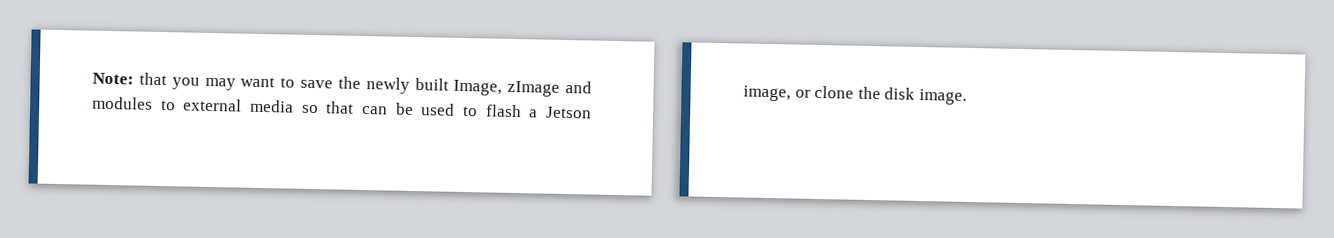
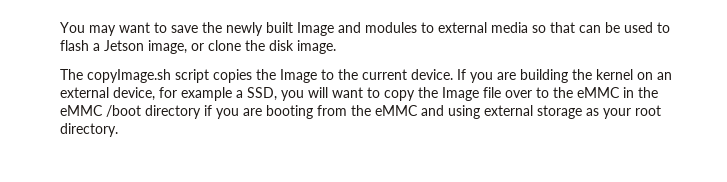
[92,72,200,90] Note: that you -> [60,22,85,33] You
[453,79,561,97] Image, zImage -> [297,22,334,36] Image
(967, 96) none -> [60,69,672,83] [60,87,658,101] [60,105,661,119] [60,123,118,137] // The copyImage.sh script copies the Image to the current device. If you are building the kernel on an external device, for example a SSD, you will want to copy the Image file over to the eMMC in the eMMC /boot directory if you are booting from the eMMC and using external storage as your root directory.

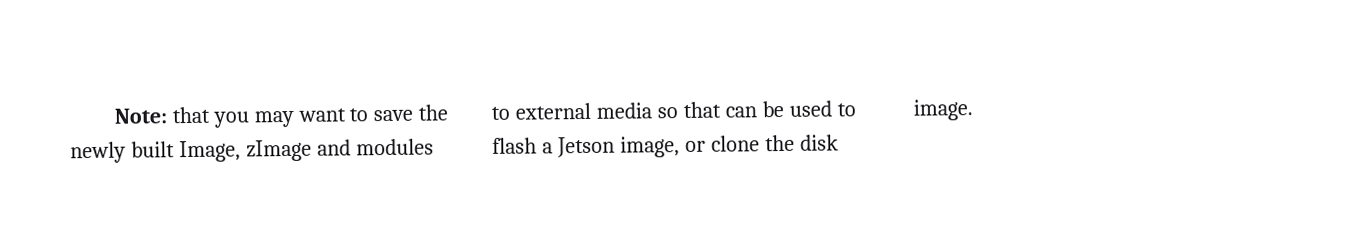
[60,22,85,33] You -> [113,106,250,128] Note: that you
[297,22,334,36] Image -> [178,139,312,163] Image, zImage
[60,69,672,83] [60,87,658,101] [60,105,661,119] [60,123,118,137] // The copyImage.sh script copies the Image to the current device. If you are building the kernel on an external device, for example a SSD, you will want to copy the Image file over to the eMMC in the eMMC /boot directory if you are booting from the eMMC and using external storage as your root directory. -> (973, 110) none

